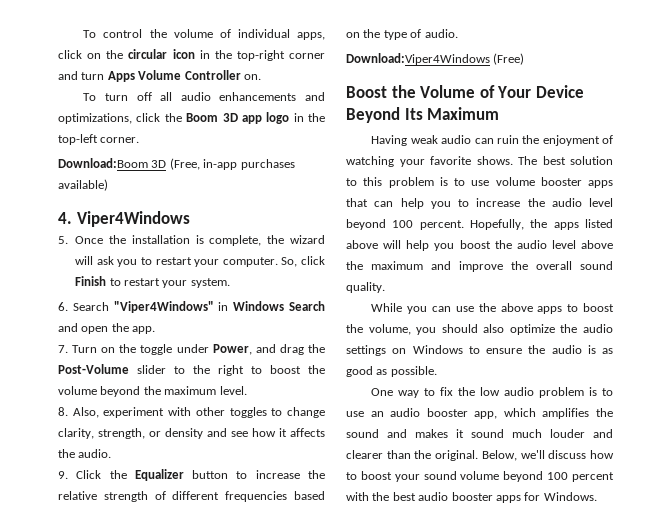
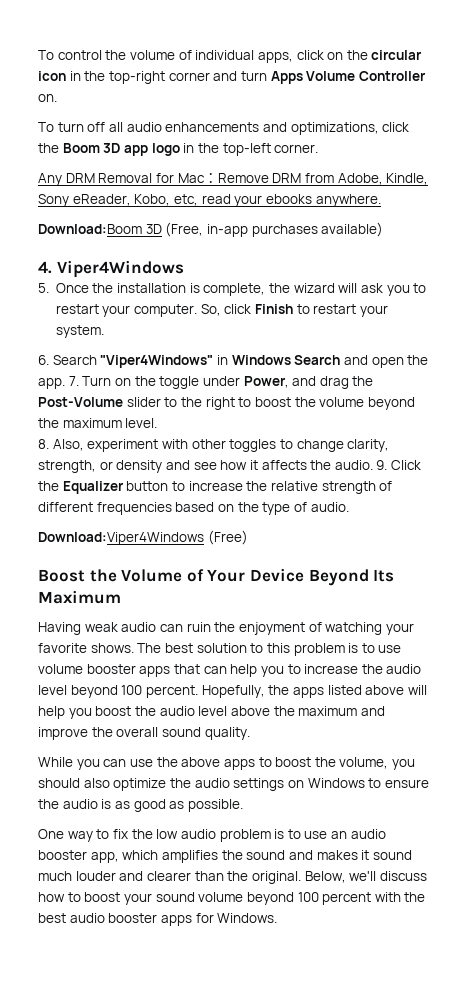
(140, 140) none -> [38,173,429,186] [38,194,381,207] // Any DRM Removal for Mac：Remove DRM from Adobe, Kindle, Sony eReader, Kobo, etc, read your ebooks anywhere.
(156, 330) // -> (65, 383) none
(112, 453) // -> (373, 465) none

